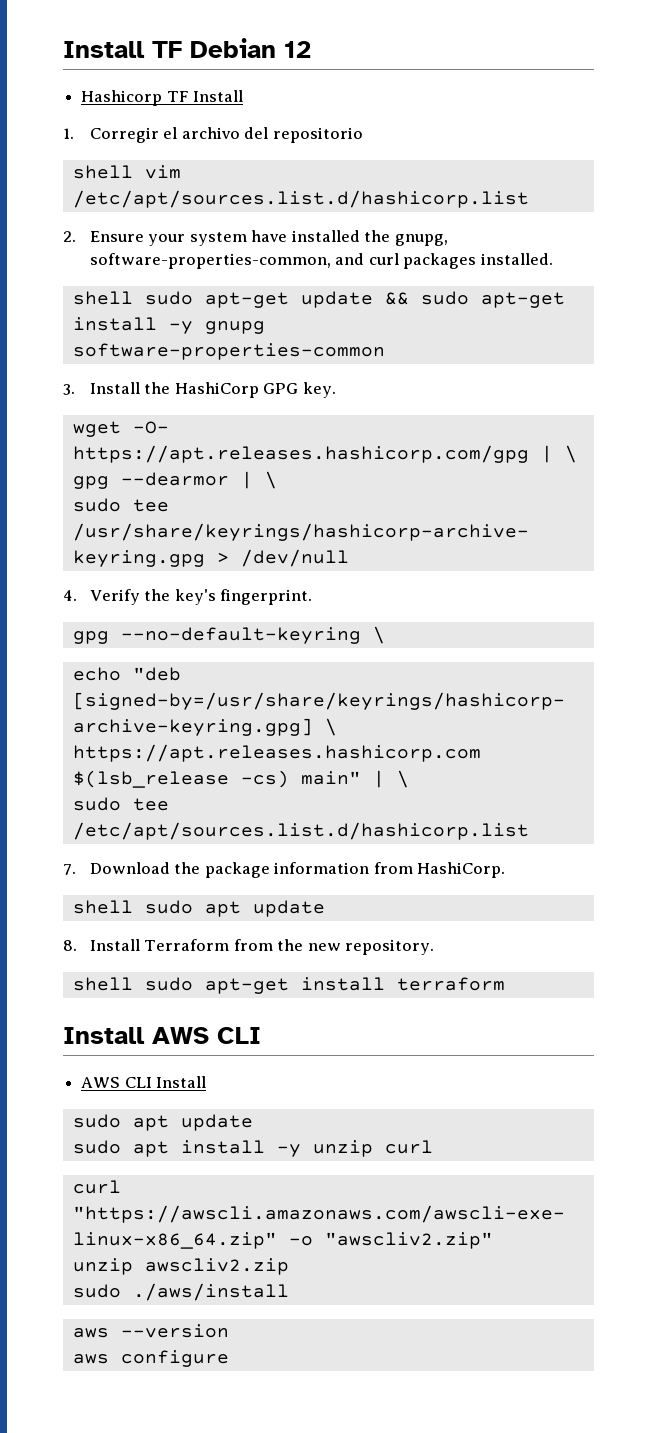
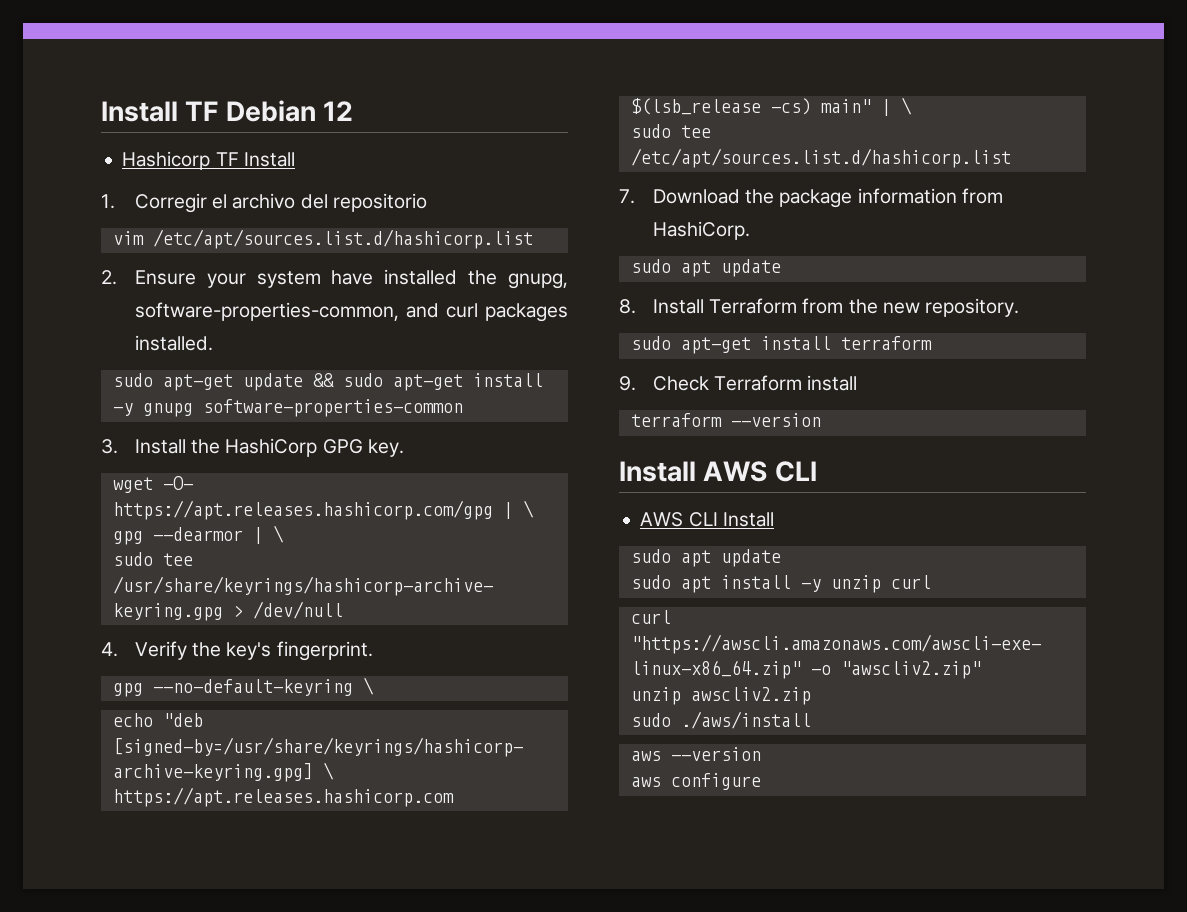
[72,165,133,179] shell -> (427, 202) none
[72,291,133,305] shell -> (213, 343) none
[72,900,133,914] shell -> (750, 230) none
[72,977,133,991] shell -> (1020, 307) none
(505, 984) none -> [619,375,858,391] [630,413,821,427] // 9. Check Terraform install // terraform --version

